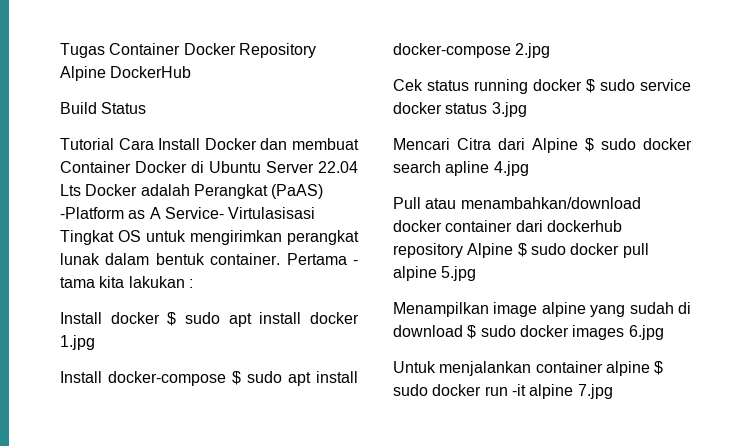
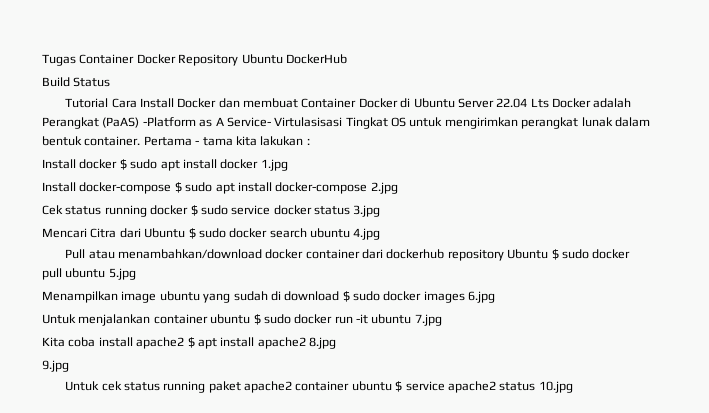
[60,66,106,81] Alpine -> [241,54,283,64] Ubuntu
[532,138,578,153] Alpine -> [144,228,186,238] Ubuntu
[445,161,490,176] apline -> [310,228,350,238] ubuntu
[467,243,514,258] Alpine -> [507,249,549,259] Ubuntu
[393,266,437,281] alpine -> [65,268,106,278] ubuntu
[541,302,586,317] alpine -> [159,291,200,301] ubuntu
[605,361,650,376] alpine -> [210,314,251,324] ubuntu
[529,384,574,399] alpine -> [371,314,412,324] ubuntu
(613, 391) none -> [42,337,336,349] [42,360,69,372] [65,381,573,393] // Kita coba install apache2 $ apt install apache2 8.jpg // 9.jpg // Untuk cek status running paket apache2 container ubuntu $ service apache2 status 10.jpg

